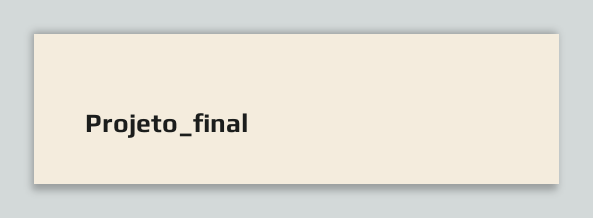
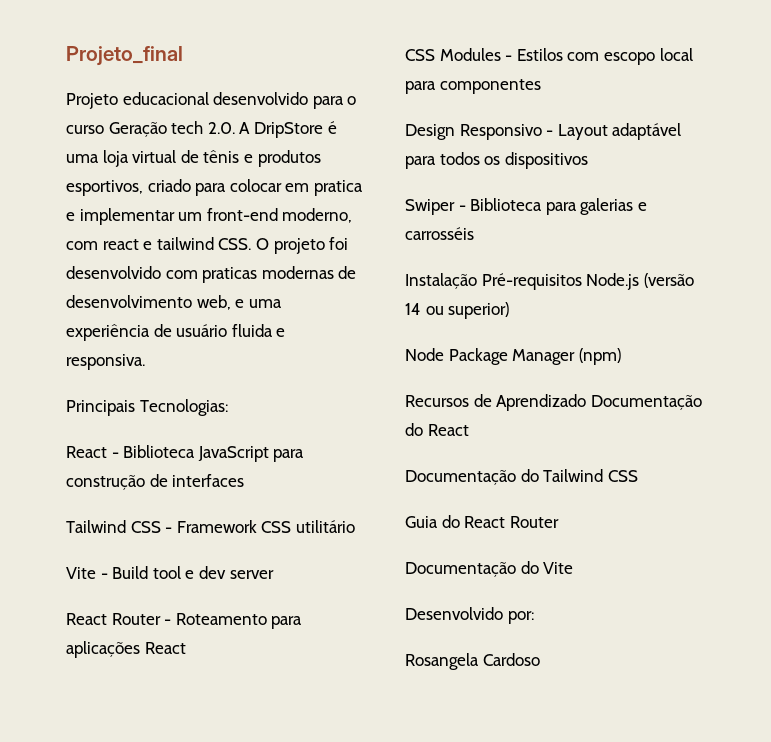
(248, 125) none -> [66,92,357,109] [66,121,337,138] [66,150,321,167] [66,179,363,196] [66,208,353,225] [66,237,349,254] [66,266,357,283] [66,295,282,310] [66,324,286,341] [66,354,145,370] [66,399,228,416] [66,445,305,462] [66,474,245,490] [66,520,355,533] [66,566,274,579] [66,613,303,629] [66,641,186,658] [405,48,693,65] [405,79,541,94] [405,123,682,140] [405,152,588,169] [405,198,647,215] [405,227,474,240] [405,273,694,290] [405,302,510,319] [405,348,621,365] [405,394,702,411] [405,423,469,436] [405,469,638,485] [405,515,559,528] [405,561,574,577] [405,607,534,624] [405,653,540,670] // Projeto educacional desenvolvido para o curso Geração tech 2.0. A DripStore é uma loja virtual de tênis e produtos esportivos, criado para colocar em pratica e implementar um front-end moderno, com react e tailwind CSS. O projeto foi desenvolvido com praticas modernas de desenvolvimento web, e uma experiência de usuário fluida e responsiva. // Principais Tecnologias: // React - Biblioteca JavaScript para construção de interfaces // Tailwind CSS - Framework CSS utilitário // Vite - Build tool e dev server // React Router - Roteamento para aplicações React // CSS Modules - Estilos com escopo local para componentes // Design Responsivo - Layout adaptável para todos os dispositivos // Swiper - Biblioteca para galerias e carrosséis // Instalação Pré-requisitos Node.js (versão 14 ou superior) // Node Package Manager (npm) // Recursos de Aprendizado Documentação do React // Documentação do Tailwind CSS // Guia do React Router // Documentação do Vite // Desenvolvido por: // Rosangela Cardoso

